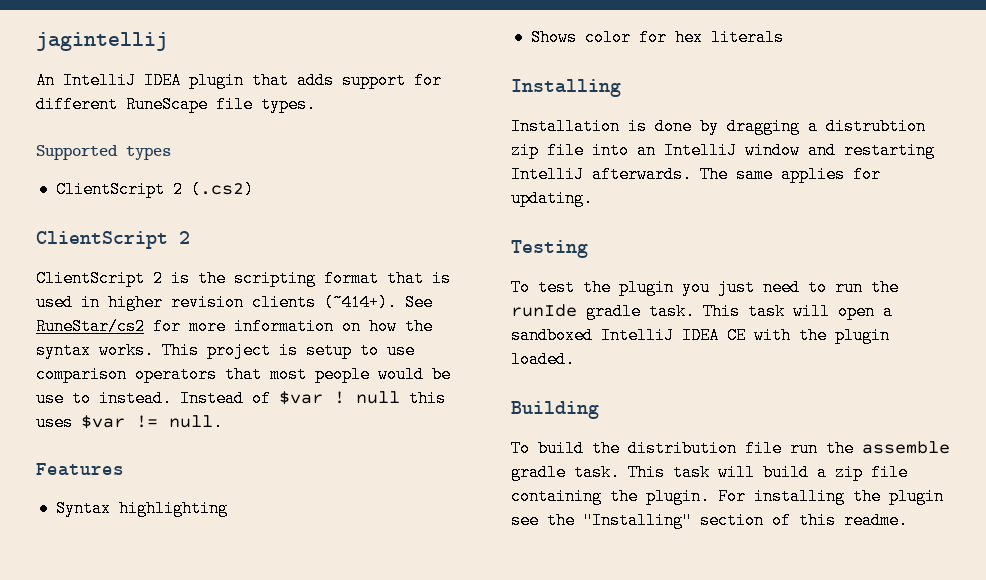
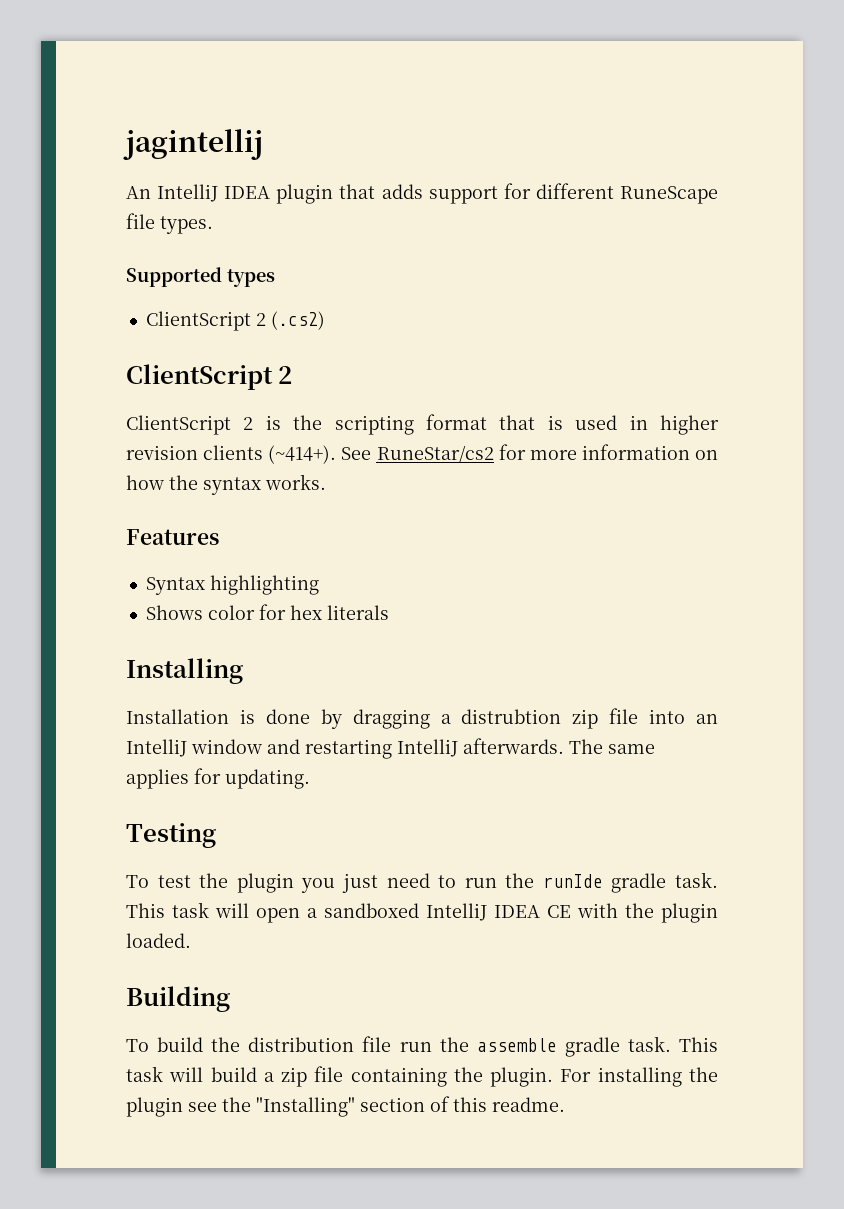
[162,342,415,359] [36,366,451,383] [36,390,446,407] [36,414,223,431] This project is setup to use comparison operators that most people would be use to instead. Instead of $var ! null this uses $var != null. -> (326, 482) none

